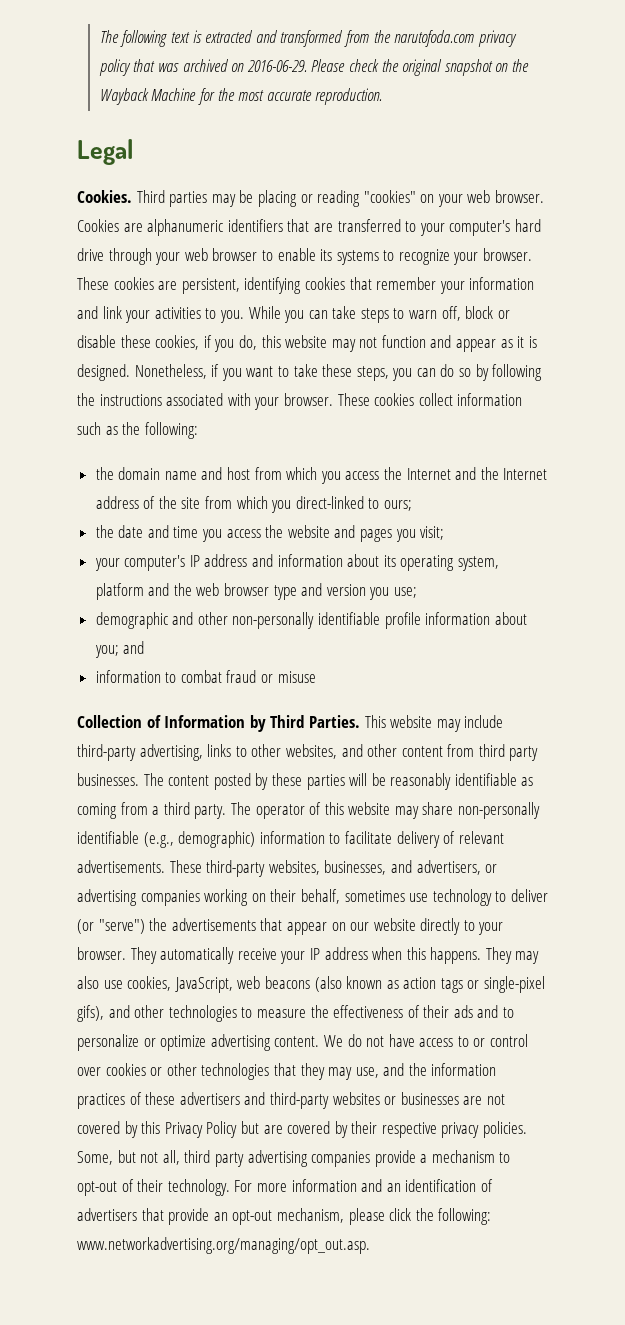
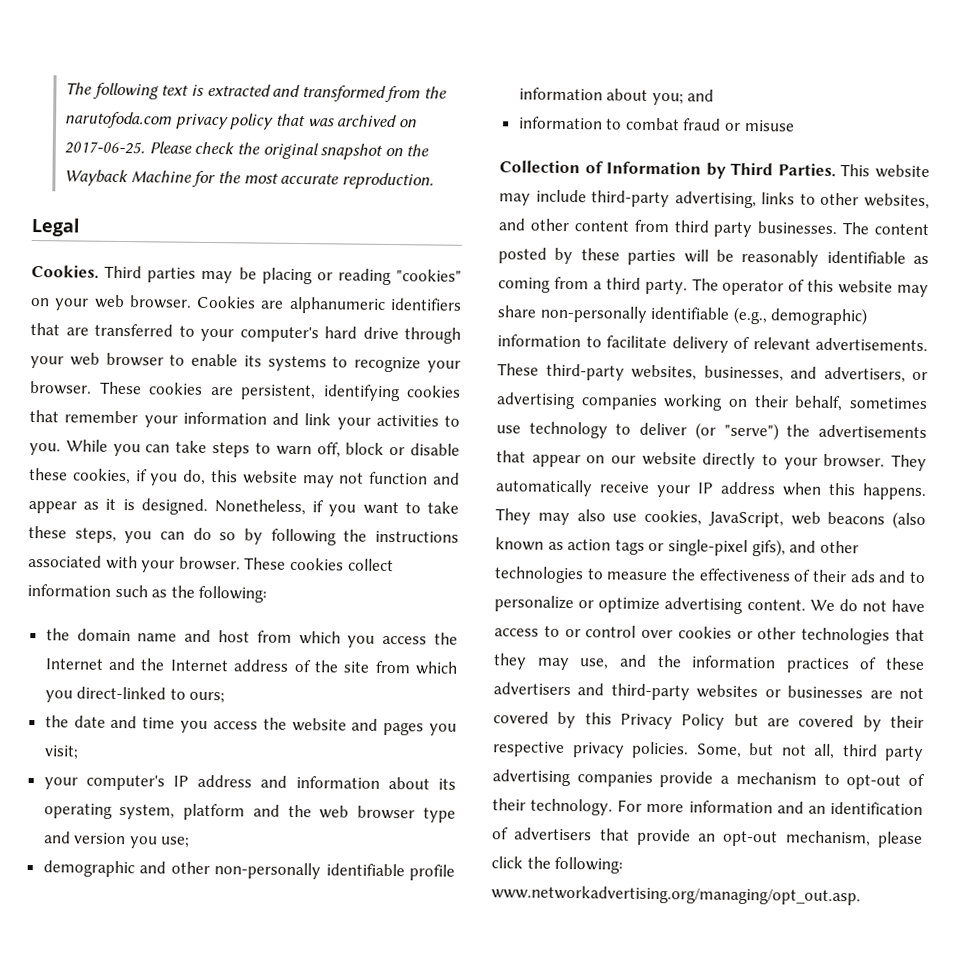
[246,60,307,72] 2016-06-29. -> [64,141,146,155] 2017-06-25.

